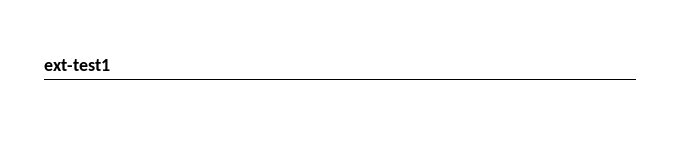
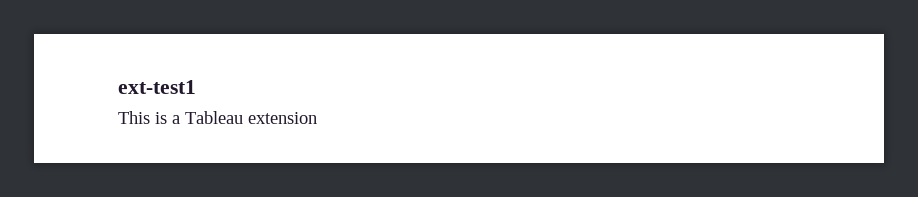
(110, 65) none -> [118,111,317,124] // This is a Tableau extension

